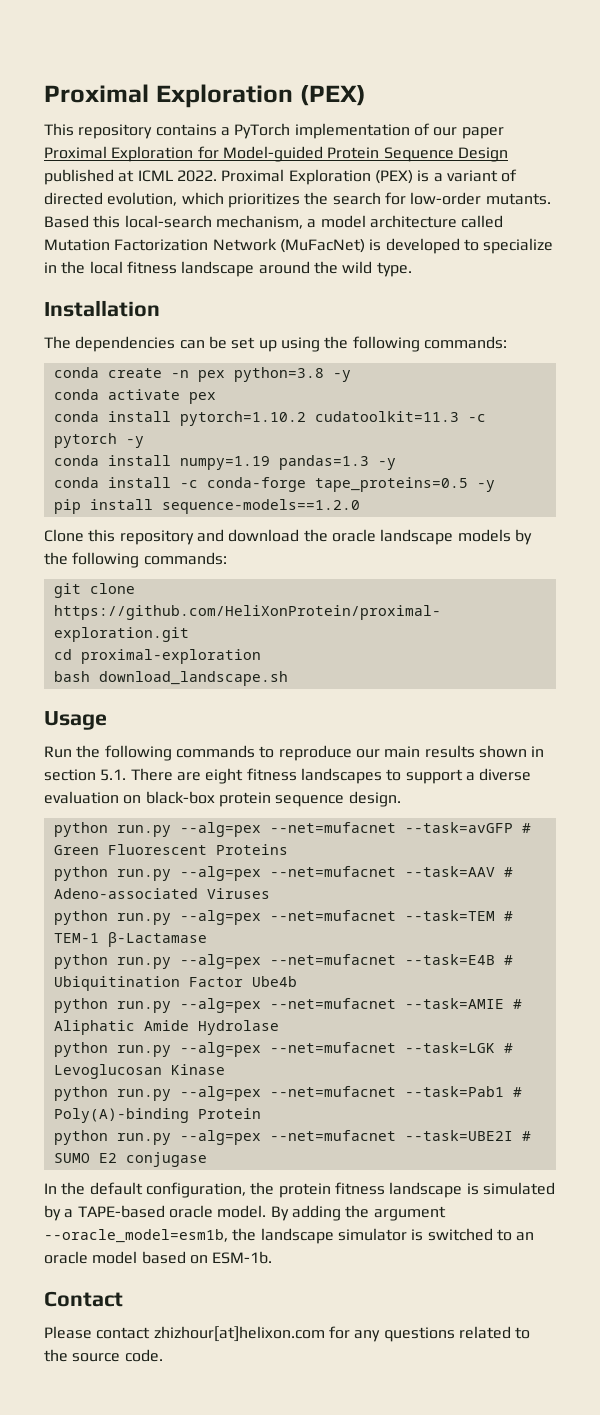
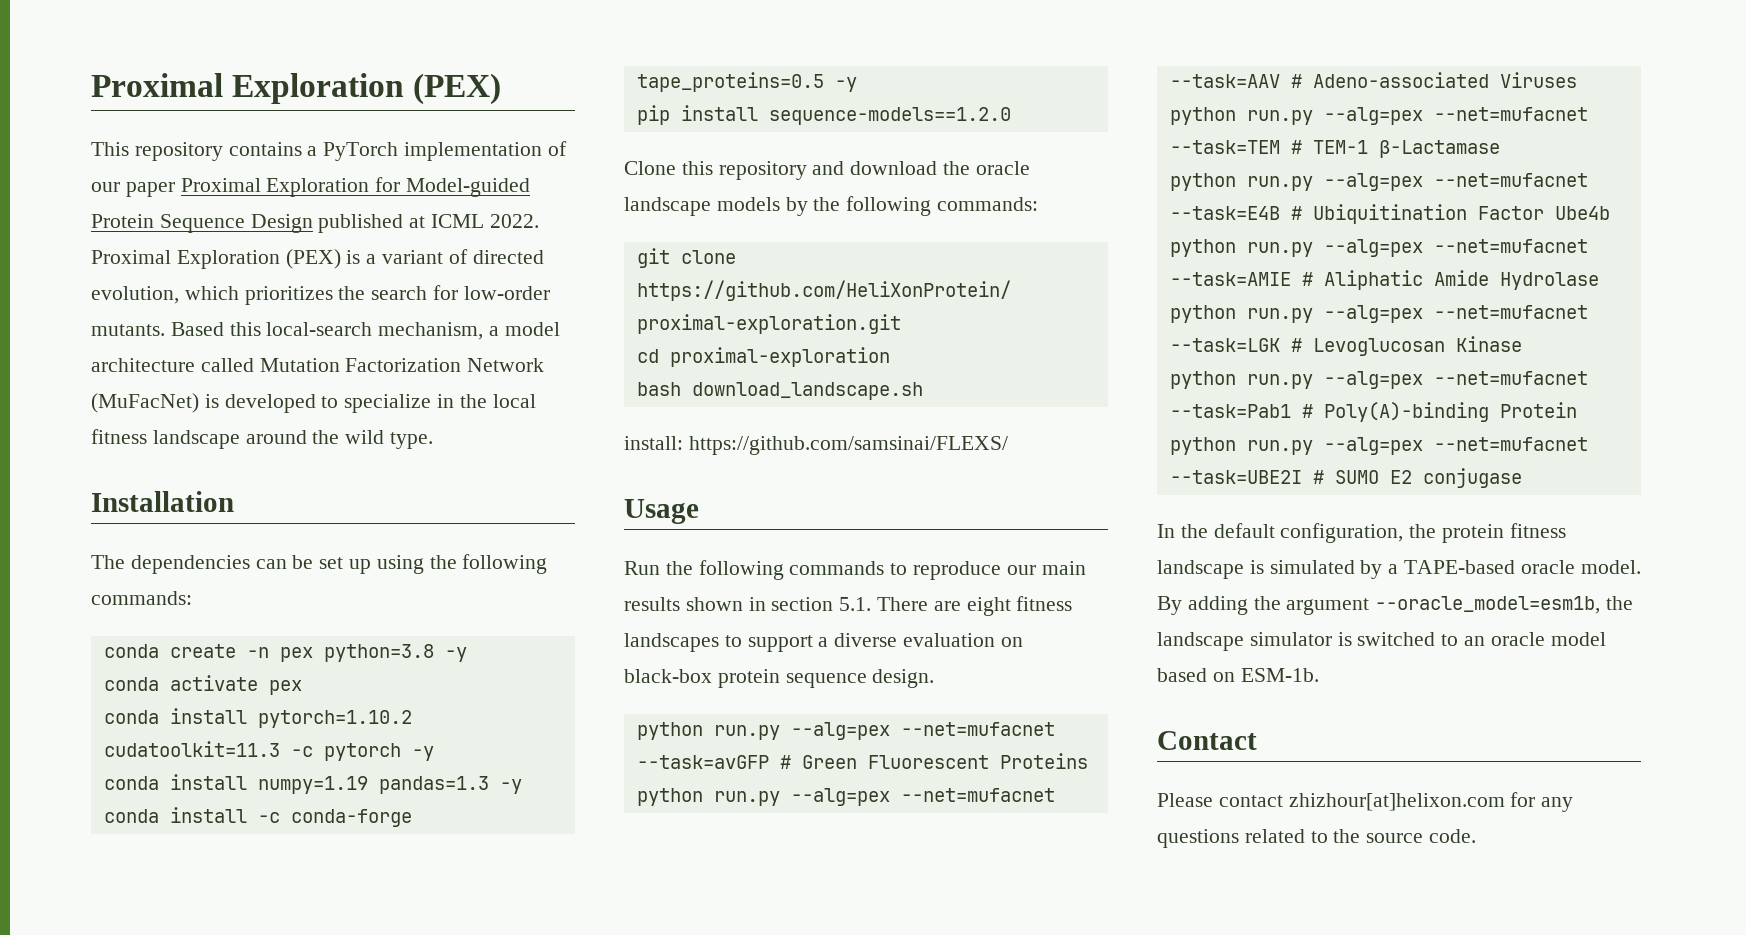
(288, 678) none -> [624,436,1008,455] // install: https://github.com/samsinai/FLEXS/

